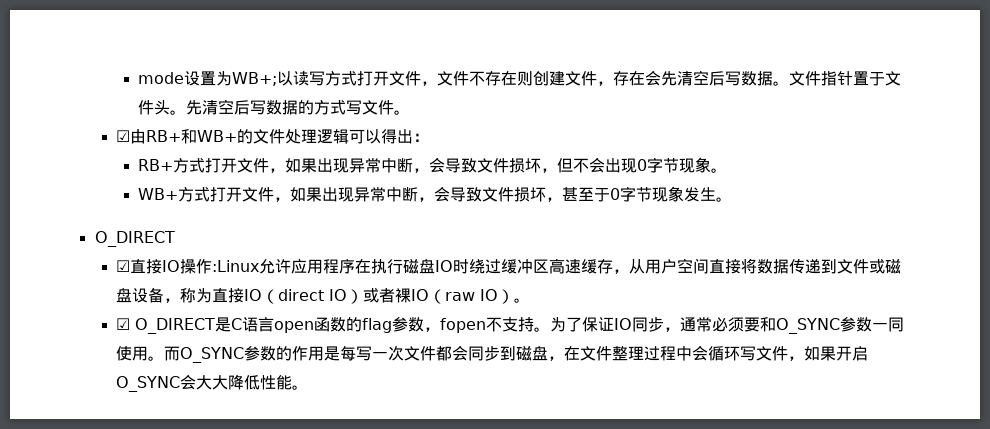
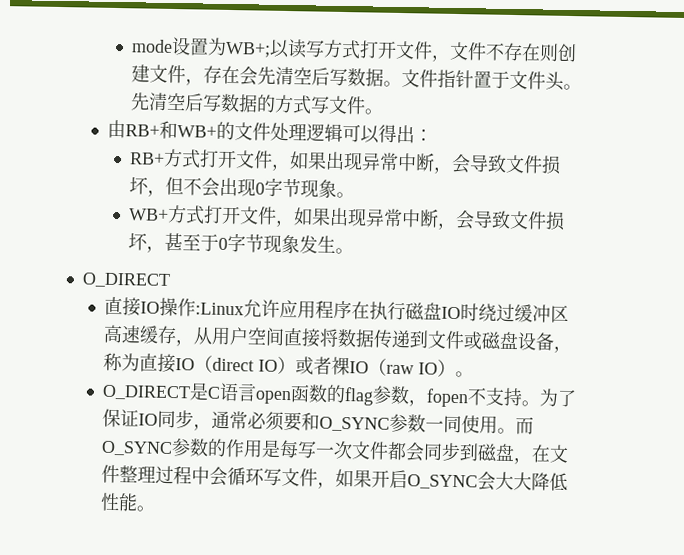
[116,130,131,142] ☑ -> (383, 111) none
[116,260,131,272] ☑ -> (171, 280) none
[116,318,131,330] ☑ -> (475, 374) none

